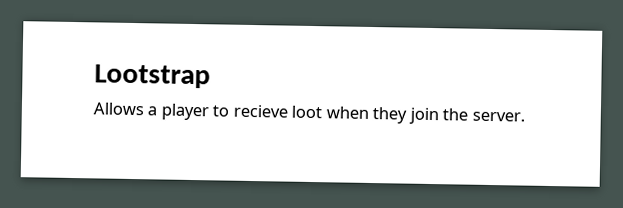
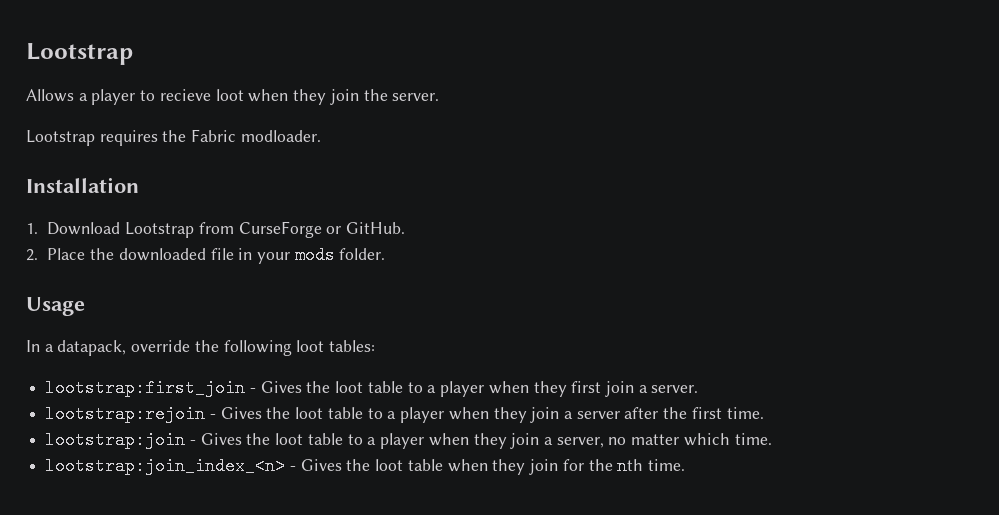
(525, 116) none -> [26,129,321,146] [26,177,139,193] [26,221,405,238] [26,246,386,264] [26,297,85,316] [26,340,376,356] [45,379,699,397] [45,405,764,423] [45,431,772,449] [45,457,685,475] // Lootstrap requires the Fabric modloader. // Installation // 1. Download Lootstrap from CurseForge or GitHub. // 2. Place the downloaded file in your mods folder. // Usage // In a datapack, override the following loot tables: // lootstrap:first_join - Gives the loot table to a player when they first join a server. // lootstrap:rejoin - Gives the loot table to a player when they join a server after the first time. // lootstrap:join - Gives the loot table to a player when they join a server, no matter which time. // lootstrap:join_index_<n> - Gives the loot table when they join for the nth time.

